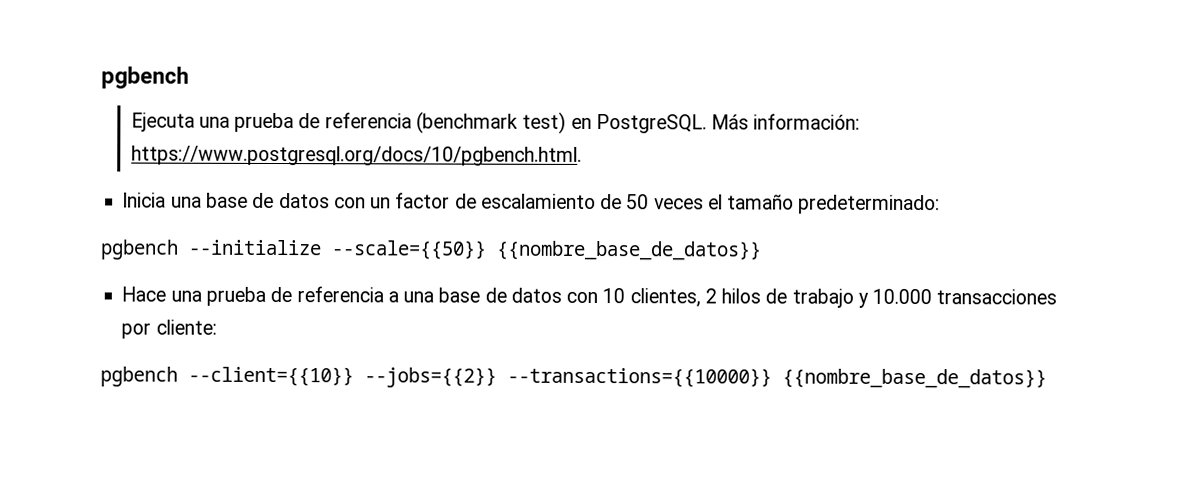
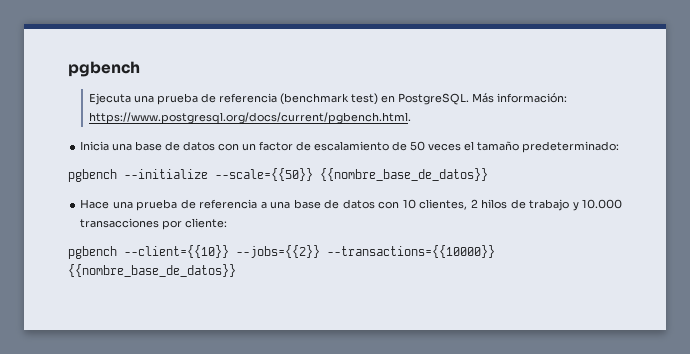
[130,145,582,166] https://www.postgresql.org/docs/10/pgbench.html. -> [88,112,411,124] https://www.postgresql.org/docs/current/pgbench.html.

